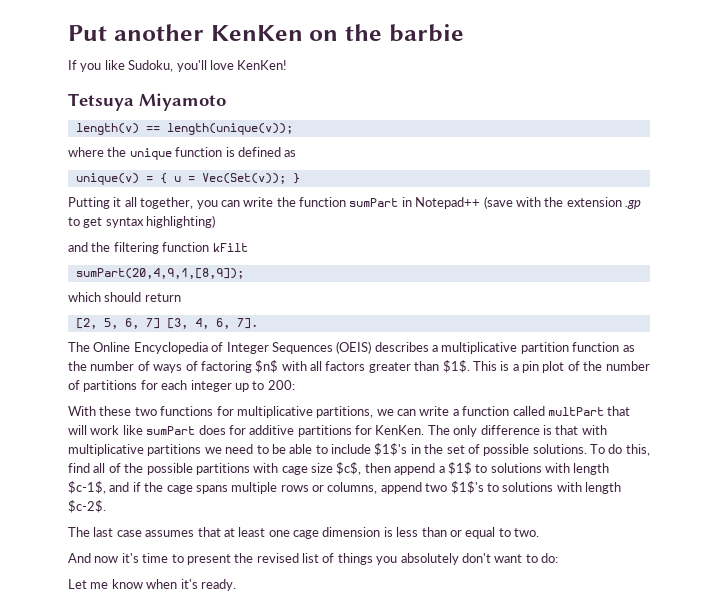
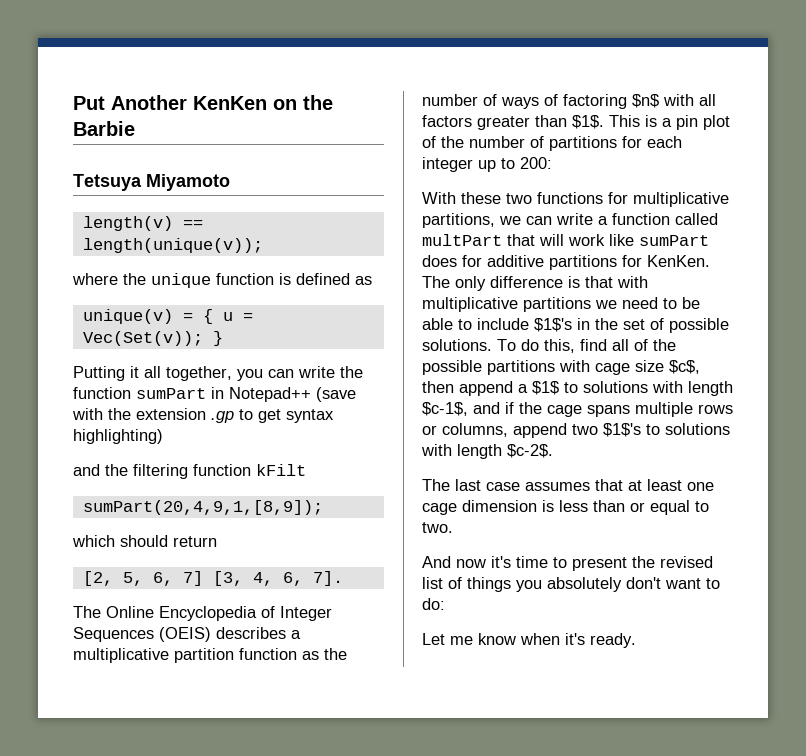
[113,24,204,41] another -> [111,95,187,110] Another
[388,24,464,42] [68,60,288,72] barbie // If you like Sudoku, you'll love KenKen! -> [73,121,135,136] Barbie

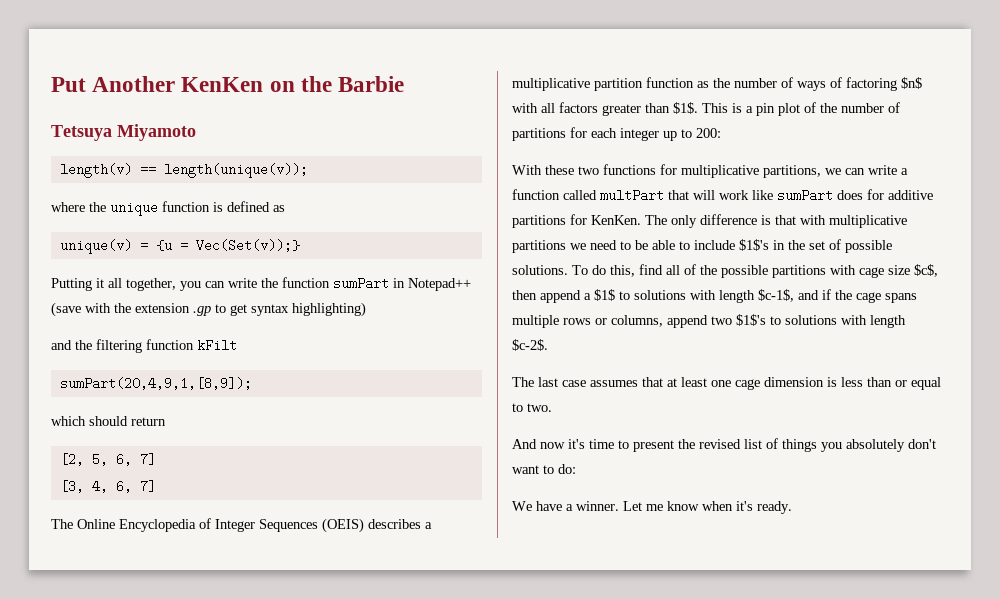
[202,309,253,324] [82,331,223,346] { u = Vec(Set(v)); } -> [155,239,300,252] {u = Vec(Set(v));}
(203, 578) none -> (156, 459) //
[312,571,343,586] 7]. -> [139,480,156,493] 7]
(445, 604) none -> [512,501,619,511] We have a winner.

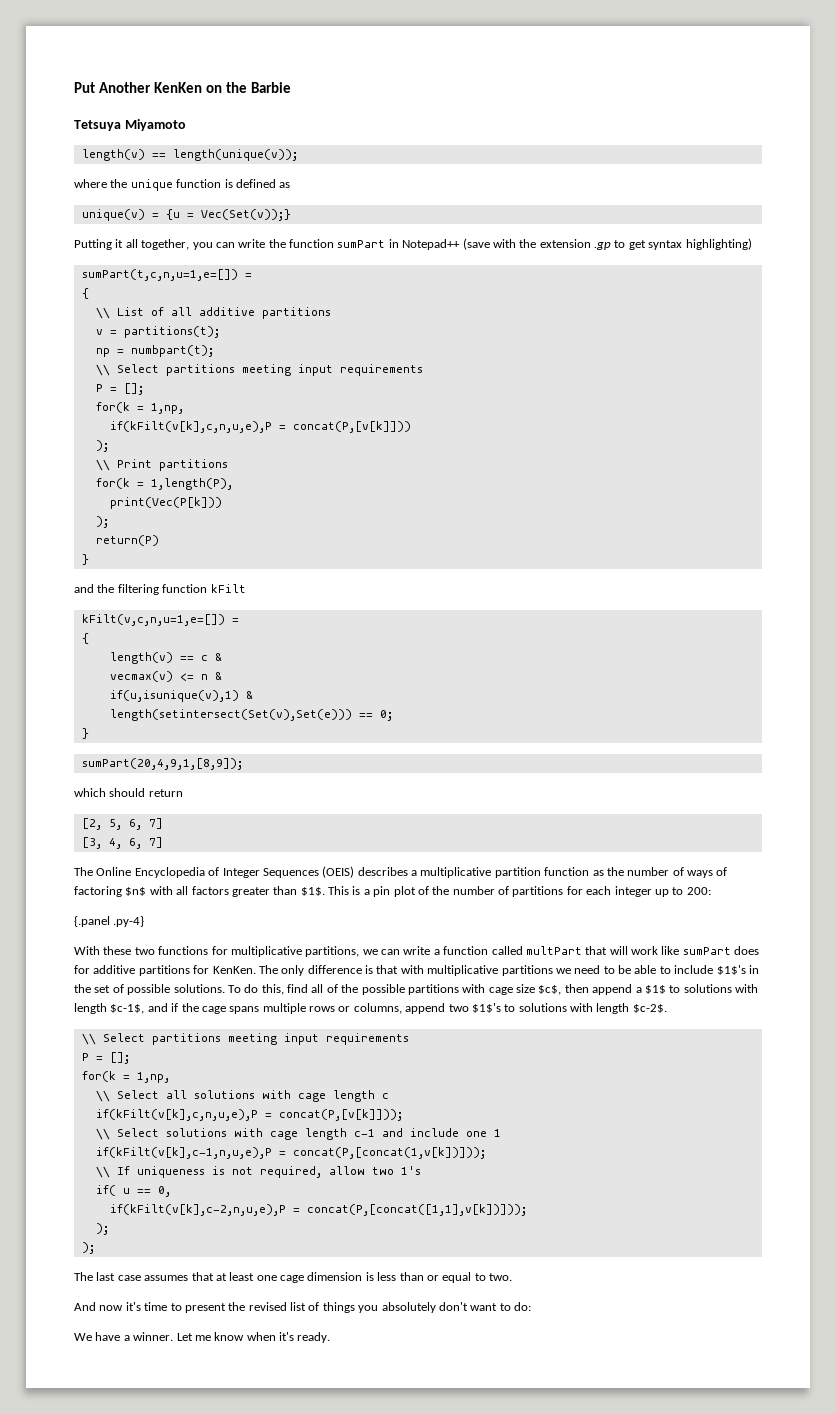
(366, 309) none -> [81,269,252,281] [81,288,89,299] [95,307,331,319] [95,326,220,338] [95,345,214,357] [95,364,423,376] [95,383,144,395] [95,402,184,414] [109,421,411,433] [95,440,109,452] [95,459,228,471] [95,478,233,490] [109,497,222,509] [95,516,109,528] [95,535,159,546] [81,554,89,565] // sumPart(t,c,n,u=1,e=[]) = // { // \\ List of all additive partitions // v = partitions(t); // np = numbpart(t); // \\ Select partitions meeting input requirements // P = []; // for(k = 1,np, // if(kFilt(v[k],c,n,u,e),P = concat(P,[v[k]])) // ); // \\ Print partitions // for(k = 1,length(P), // print(Vec(P[k])) // ); // return(P) // }
(237, 345) none -> [81,614,239,626] [81,633,89,644] [109,652,222,664] [109,671,222,682] [109,690,253,702] [109,709,393,721] [81,728,89,739] // kFilt(v,c,n,u=1,e=[]) = // { // length(v) == c & // vecmax(v) <= n & // if(u,isunique(v),1) & // length(setintersect(Set(v),Set(e))) == 0; // }
(721, 133) none -> [74,916,145,927] // {.panel .py-4}
(548, 345) none -> [81,1033,409,1045] [81,1052,130,1064] [81,1071,170,1083] [95,1090,389,1102] [95,1109,403,1121] [95,1128,501,1140] [95,1147,486,1159] [95,1166,421,1178] [95,1185,171,1197] [109,1204,527,1216] [95,1223,109,1235] [81,1242,95,1254] // \\ Select partitions meeting input requirements // P = []; // for(k = 1,np, // \\ Select all solutions with cage length c // if(kFilt(v[k],c,n,u,e),P = concat(P,[v[k]])); // \\ Select solutions with cage length c-1 and include one 1 // if(kFilt(v[k],c-1,n,u,e),P = concat(P,[concat(1,v[k])])); // \\ If uniqueness is not required, allow two 1's // if( u == 0, // if(kFilt(v[k],c-2,n,u,e),P = concat(P,[concat([1,1],v[k])])); // ); // );

